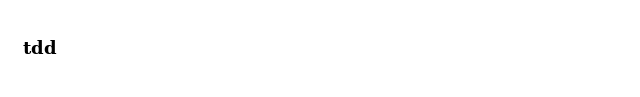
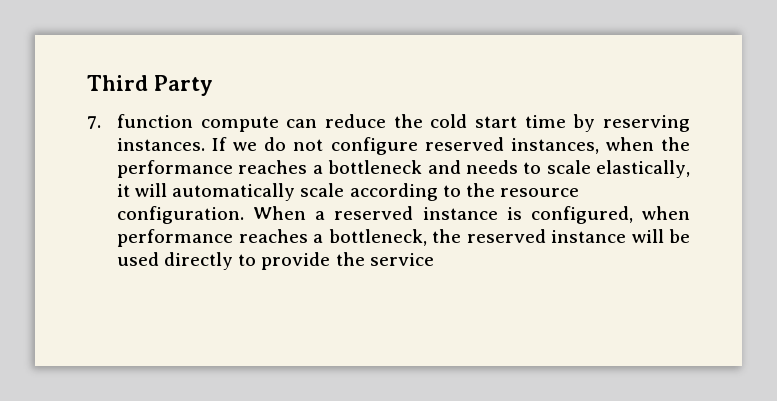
[23,40,57,54] tdd -> [87,75,213,96] [87,114,691,132] [117,137,690,155] [117,160,690,178] [117,183,579,201] [117,206,690,224] [117,229,690,247] [117,252,434,270] Third Party // 7. function compute can reduce the cold start time by reserving instances. If we do not configure reserved instances, when the performance reaches a bottleneck and needs to scale elastically, it will automatically scale according to the resource configuration. When a reserved instance is configured, when performance reaches a bottleneck, the reserved instance will be used directly to provide the service

